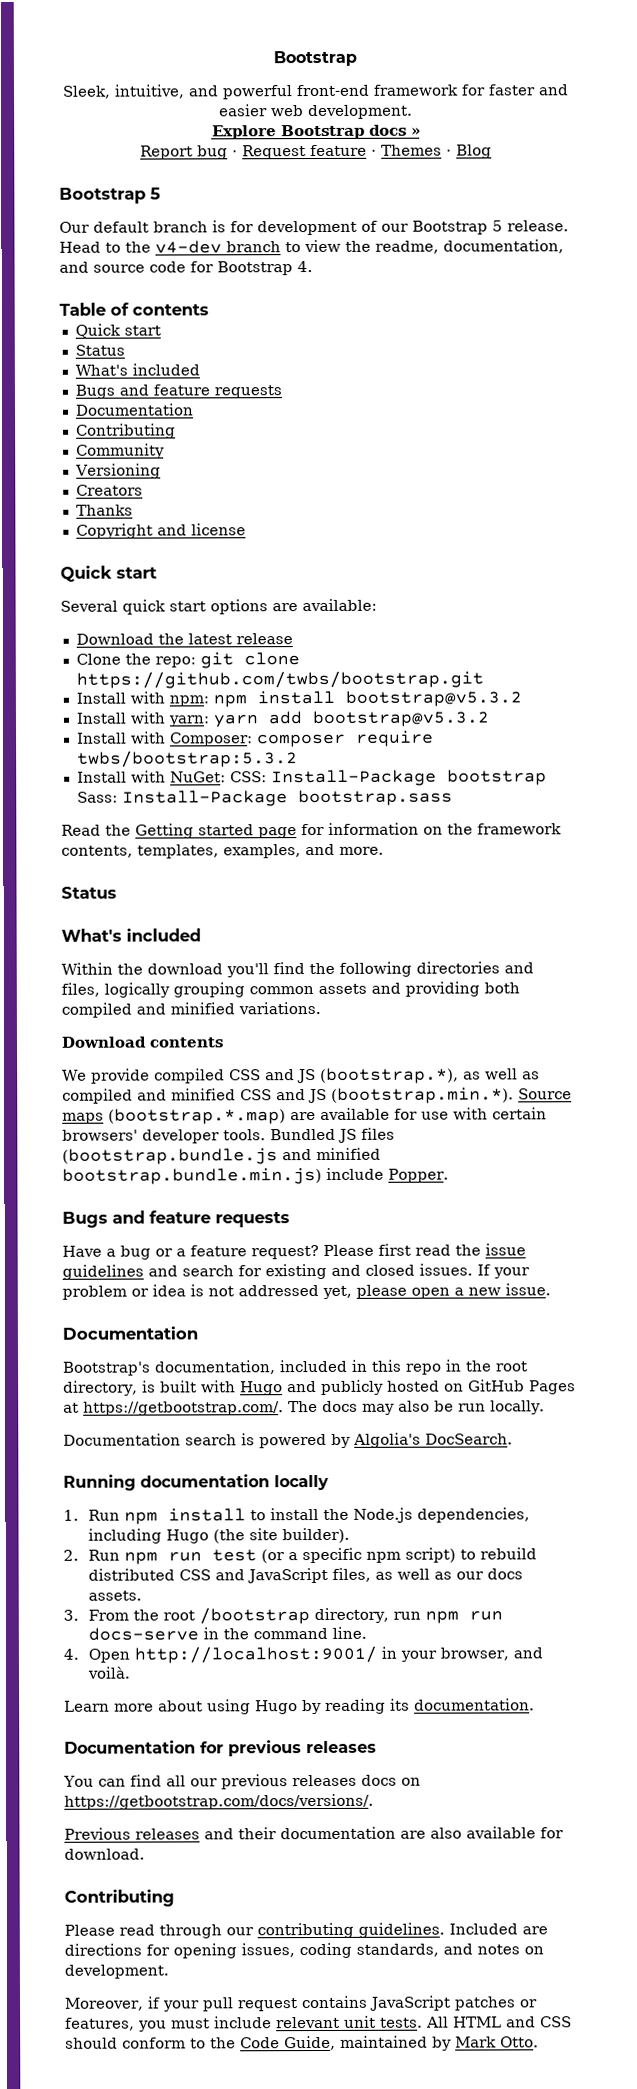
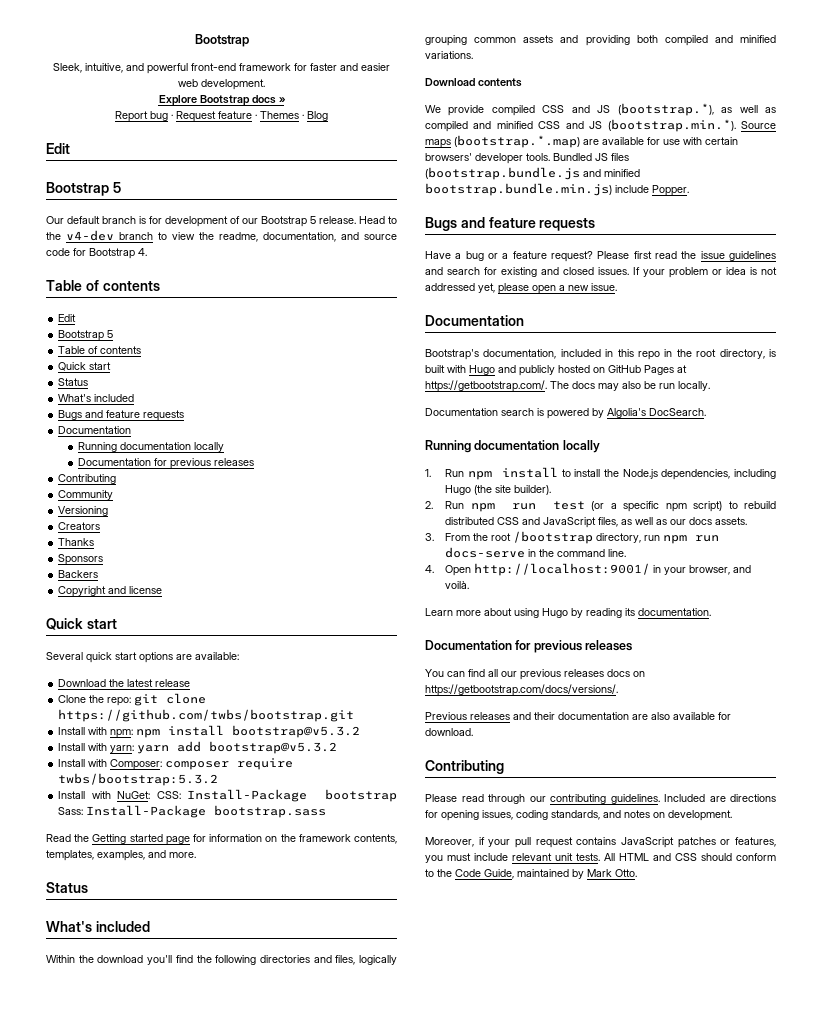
(492, 151) none -> [46,143,70,154] // Edit
(209, 309) none -> [58,314,77,322] [58,330,114,341] [58,346,142,354] // Edit // Bootstrap 5 // Table of contents
(194, 409) none -> [78,442,225,452] [78,458,255,469] // Running documentation locally // Documentation for previous releases
(133, 510) none -> [58,554,104,565] [58,570,99,578] // Sponsors // Backers

